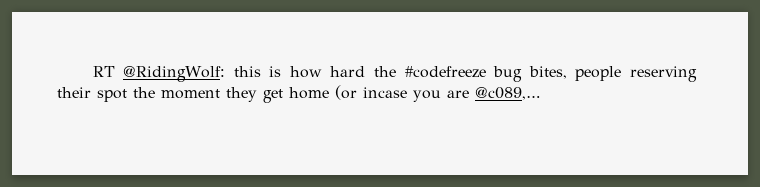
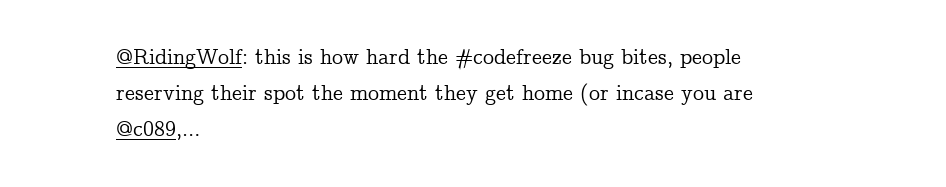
[92,66,115,77] RT -> (116, 59) none

